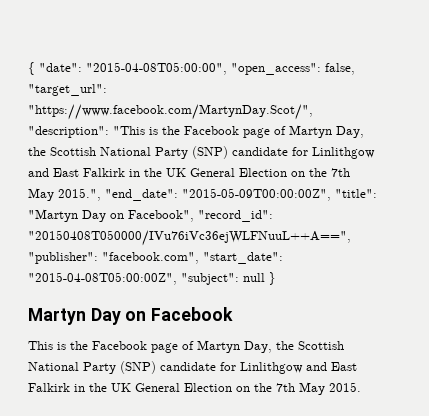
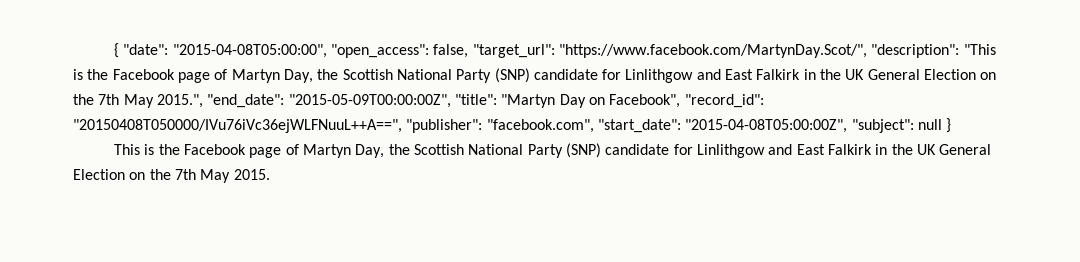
[28,307,234,325] // Martyn Day on Facebook -> (952, 125) none

